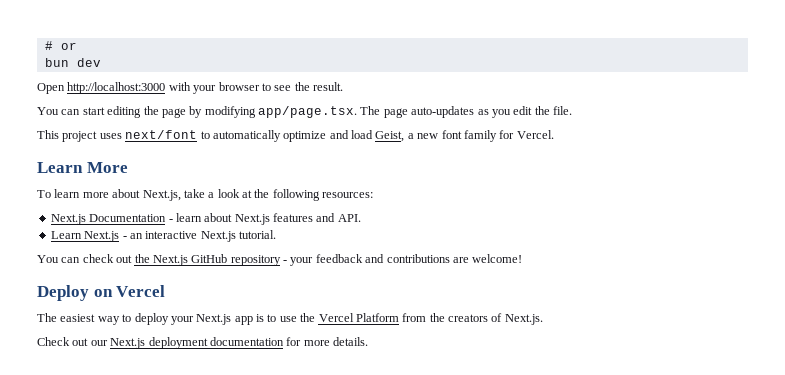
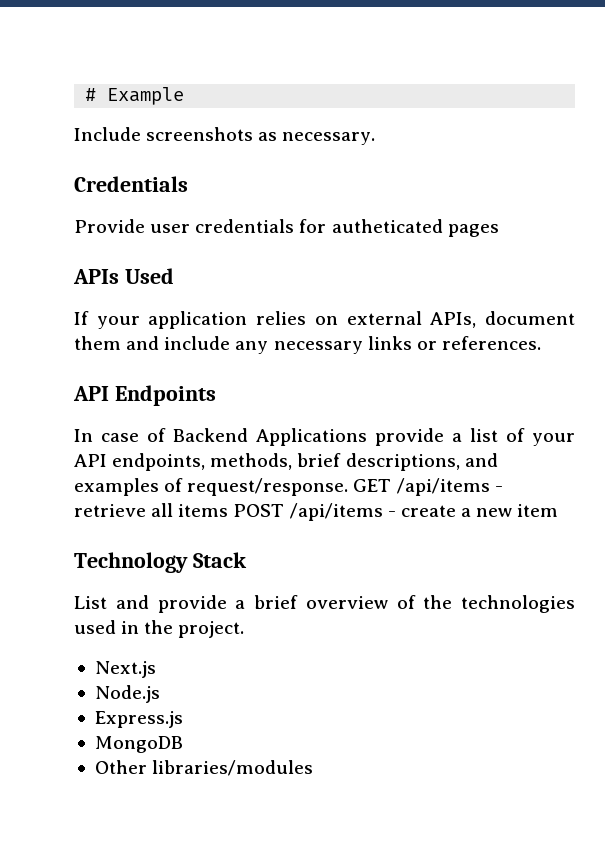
[60,42,77,50] [44,58,101,67] [37,82,343,94] [37,106,572,118] [37,130,554,142] [37,162,128,173] [37,189,374,201] [50,213,361,225] [50,230,276,242] [37,254,523,266] [37,285,166,301] [37,313,543,325] [37,337,368,349] or // bun dev // Open http://localhost:3000 with your browser to see the result. // You can start editing the page by modifying app/page.tsx. The page auto-updates as you edit the file. // This project uses next/font to automatically optimize and load Geist, a new font family for Vercel. // Learn More // To learn more about Next.js, take a look at the following resources: // Next.js Documentation - learn about Next.js features and API. // Learn Next.js - an interactive Next.js tutorial. // You can check out the Next.js GitHub repository - your feedback and contributions are welcome! // Deploy on Vercel // The easiest way to deploy your Next.js app is to use the Vercel Platform from the creators of Next.js. // Check out our Next.js deployment documentation for more details. -> [107,87,185,105] [74,127,376,145] [74,176,188,192] [74,219,499,237] [73,268,174,284] [74,311,575,329] [74,336,541,354] [73,385,216,406] [74,428,575,446] [74,453,498,471] [74,478,503,496] [74,503,559,521] [74,552,247,573] [74,595,575,613] [74,620,245,638] [94,661,156,678] [94,685,160,703] [94,711,183,728] [94,736,183,753] [94,760,314,776] Example // Include screenshots as necessary. // Credentials // Provide user credentials for autheticated pages // APIs Used // If your application relies on external APIs, document them and include any necessary links or references. // API Endpoints // In case of Backend Applications provide a list of your API endpoints, methods, brief descriptions, and examples of request/response. GET /api/items - retrieve all items POST /api/items - create a new item // Technology Stack // List and provide a brief overview of the technologies used in the project. // Next.js // Node.js // Express.js // MongoDB // Other libraries/modules

